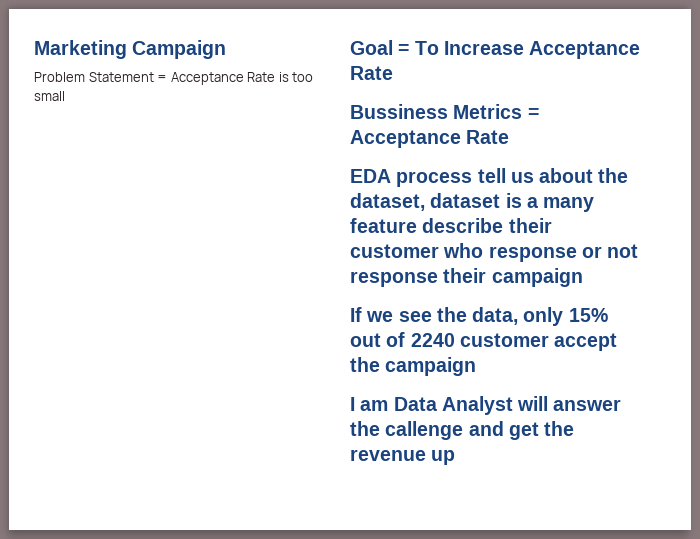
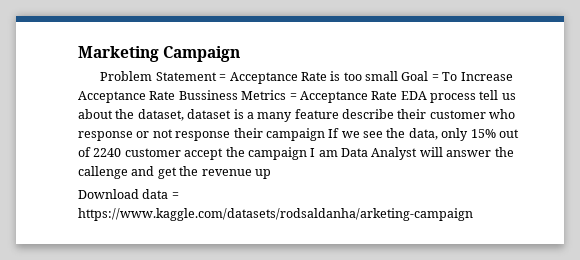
(65, 96) // -> (399, 76) none
(393, 73) // -> (176, 95) none
(510, 137) // -> (398, 95) none
(583, 277) // -> (325, 134) none
(477, 366) // -> (307, 153) none
(456, 457) none -> [78,189,179,199] [78,208,473,221] // Download data = https://www.kaggle.com/datasets/rodsaldanha/arketing-campaign

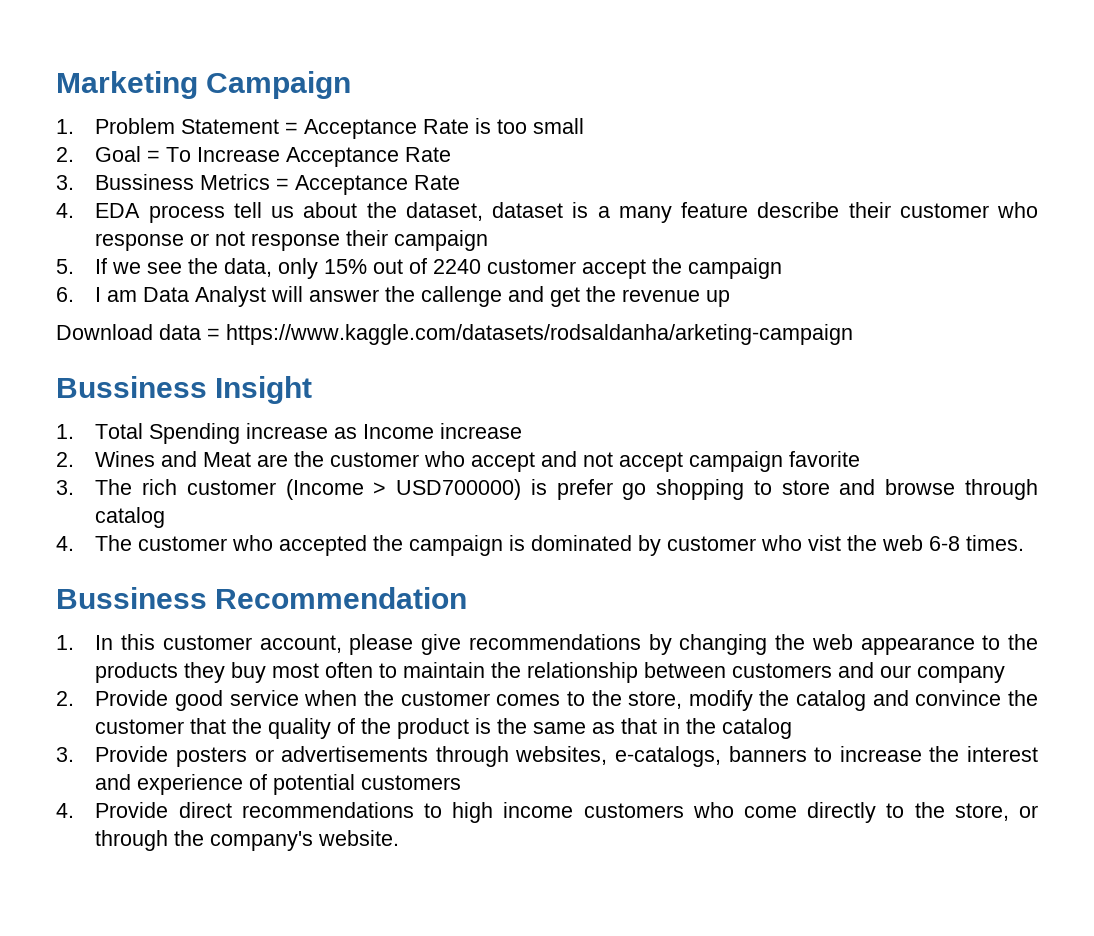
(241, 54) none -> [56,119,74,134] 1.
(399, 76) none -> [56,147,74,162] // 2.
(176, 95) none -> [56,175,74,190] // 3.
(398, 95) none -> [56,203,74,218] // 4.
(325, 134) none -> [56,259,74,274] // 5.
(307, 153) none -> [56,287,74,302] // 6.
(473, 214) none -> [56,376,313,404] [56,423,523,444] [56,451,861,472] [56,479,1038,500] [95,507,166,528] [56,535,1025,556] [56,587,468,609] [56,634,1039,655] [95,662,1006,683] [56,690,1038,711] [95,718,793,739] [56,746,1038,767] [95,774,462,795] [56,802,1039,823] [95,830,400,851] // Bussiness Insight // 1. Total Spending increase as Income increase // 2. Wines and Meat are the customer who accept and not accept campaign favorite // 3. The rich customer (Income > USD700000) is prefer go shopping to store and browse through catalog // 4. The customer who accepted the campaign is dominated by customer who vist the web 6-8 times. // Bussiness Recommendation // 1. In this customer account, please give recommendations by changing the web appearance to the products they buy most often to maintain the relationship between customers and our company // 2. Provide good service when the customer comes to the store, modify the catalog and convince the customer that the quality of the product is the same as that in the catalog // 3. Provide posters or advertisements through websites, e-catalogs, banners to increase the interest and experience of potential customers // 4. Provide direct recommendations to high income customers who come directly to the store, or through the company's website.

